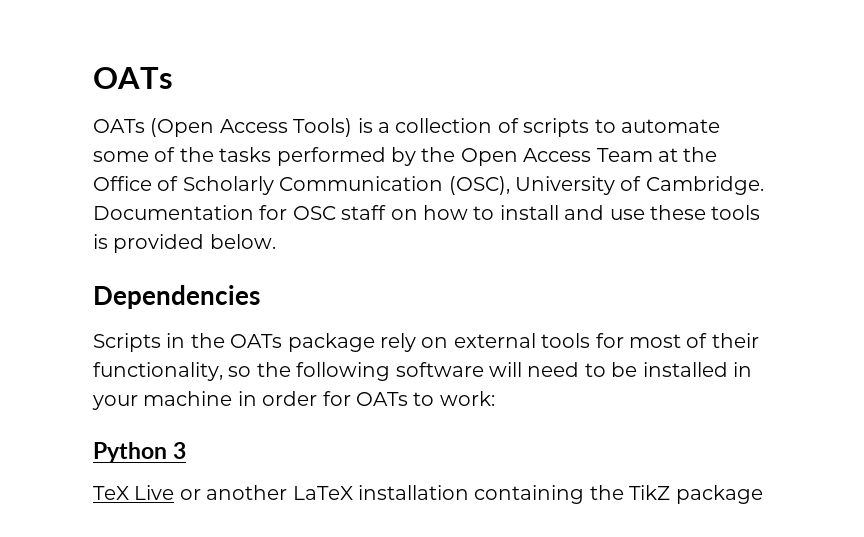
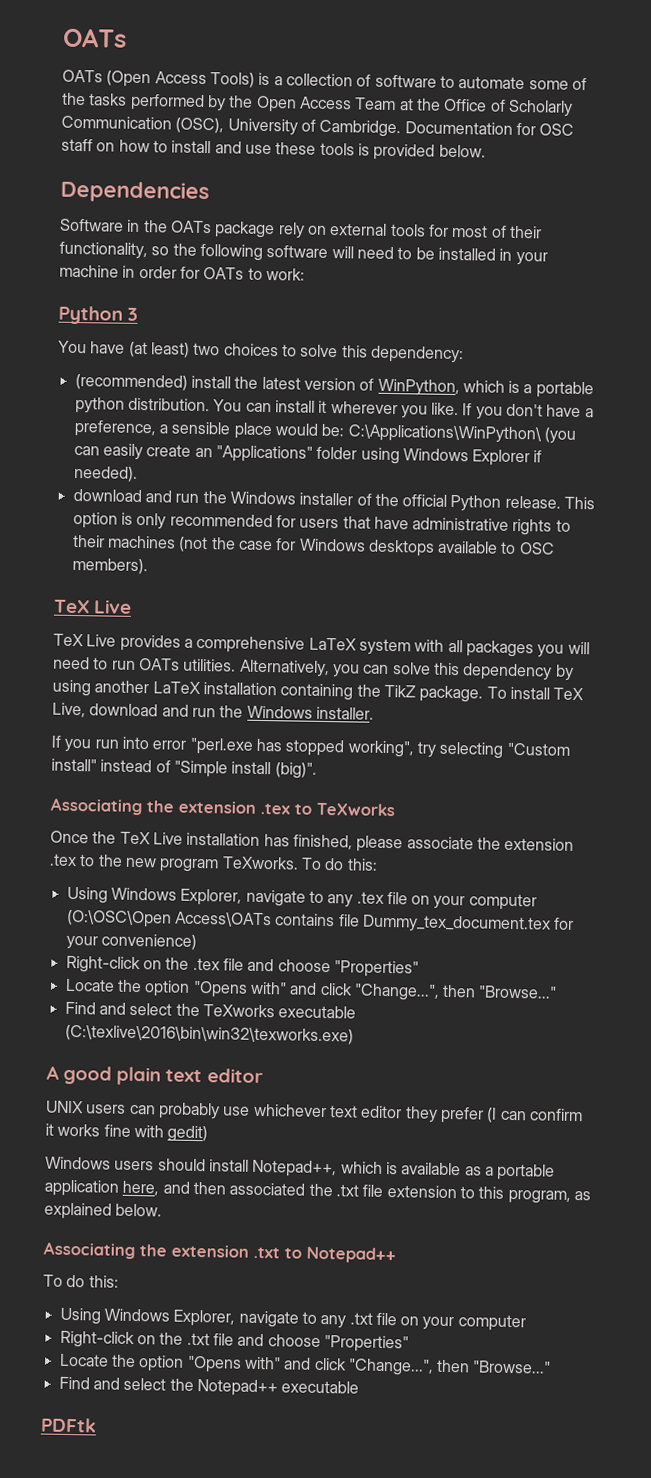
[523,118,590,137] scripts -> [374,74,437,88] software
[93,333,161,352] Scripts -> [60,218,124,232] Software
[93,485,201,500] TeX Live or -> [58,340,464,364] [74,373,594,399] [74,396,594,420] [73,419,576,444] [73,443,543,467] [73,465,138,482] [72,488,596,512] [72,511,571,536] [72,534,555,557] [71,557,148,575] [53,599,133,614] [53,633,590,658] [53,656,574,681] [52,679,91,697] You have (at least) two choices to solve this dependency: // (recommended) install the latest version of WinPython, which is a portable python distribution. You can install it wherever you like. If you don't have a preference, a sensible place would be: C:\Applications\WinPython\ (you can easily create an "Applications" folder using Windows Explorer if needed). // download and run the Windows installer of the official Python release. This option is only recommended for users that have administrative rights to their machines (not the case for Windows desktops available to OSC members). // TeX Live // TeX Live provides a comprehensive LaTeX system with all packages you will need to run OATs utilities. Alternatively, you can solve this dependency by using
[675,485,763,504] package -> [419,685,585,703] [52,702,374,720] [51,735,570,759] [51,758,317,779] [50,797,395,817] [50,830,575,853] [49,853,378,873] [66,886,537,911] [65,909,575,934] [65,933,197,950] [65,955,419,978] [64,978,558,1001] [64,1001,357,1019] [64,1024,354,1045] [46,1065,263,1086] [46,1100,583,1124] [45,1123,209,1143] [45,1156,556,1181] [44,1179,591,1204] [44,1202,163,1220] [43,1241,396,1264] [43,1274,119,1288] [59,1307,526,1332] [59,1330,409,1353] [59,1353,552,1376] [58,1376,360,1397] [40,1417,97,1433] package. To install TeX Live, download and run the Windows installer. // If you run into error "perl.exe has stopped working", try selecting "Custom install" instead of "Simple install (big)". // Associating the extension .tex to TeXworks // Once the TeX Live installation has finished, please associate the extension .tex to the new program TeXworks. To do this: // Using Windows Explorer, navigate to any .tex file on your computer (O:\OSC\Open Access\OATs contains file Dummy_tex_document.tex for your convenience) // Right-click on the .tex file and choose "Properties" // Locate the option "Opens with" and click "Change...", then "Browse..." // Find and select the TeXworks executable (C:\texlive\2016\bin\win32\texworks.exe) // A good plain text editor // UNIX users can probably use whichever text editor they prefer (I can confirm it works fine with gedit) // Windows users should install Notepad++, which is available as a portable application here, and then associated the .txt file extension to this program, as explained below. // Associating the extension .txt to Notepad++ // To do this: // Using Windows Explorer, navigate to any .txt file on your computer // Right-click on the .txt file and choose "Properties" // Locate the option "Opens with" and click "Change...", then "Browse..." // Find and select the Notepad++ executable // PDFtk

